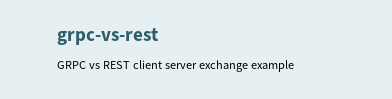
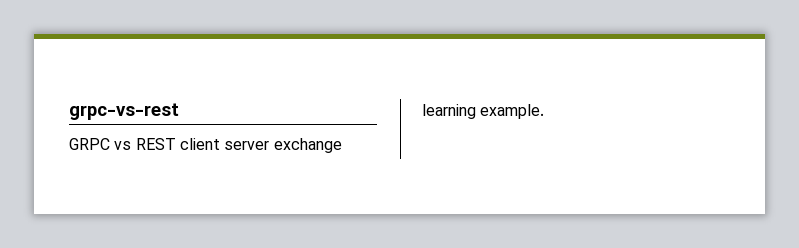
[250,60,294,72] example -> [422,104,545,119] learning example.

